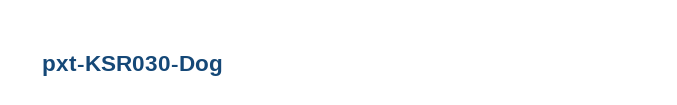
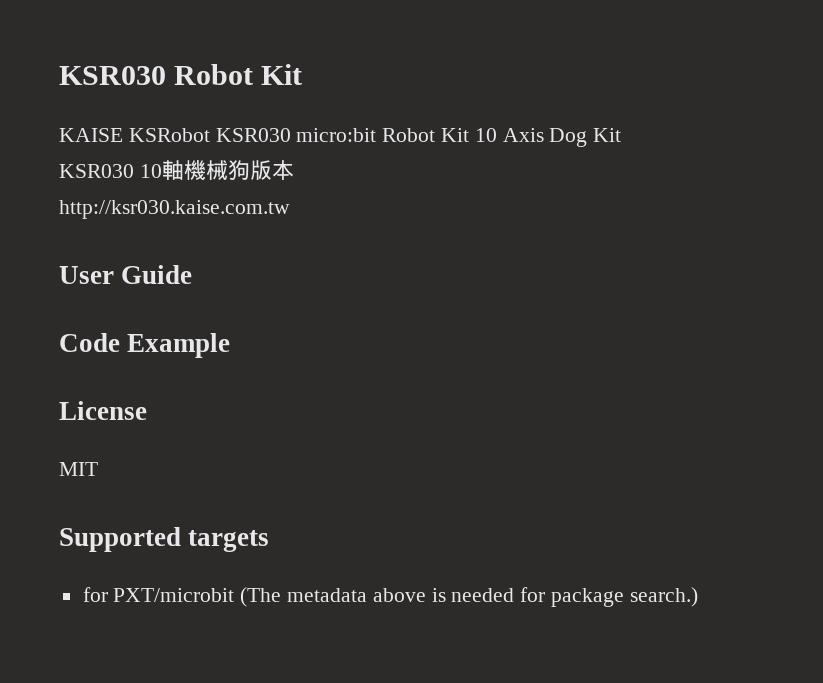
[42,56,223,76] pxt-KSR030-Dog -> [59,64,303,85] [59,128,622,147] [59,160,294,180] [59,200,290,219] [59,265,193,284] [59,333,231,358] [59,401,147,420] [59,462,98,476] [59,527,270,552] [82,587,698,607] KSR030 Robot Kit // KAISE KSRobot KSR030 micro:bit Robot Kit 10 Axis Dog Kit // KSR030 10軸機械狗版本 // http://ksr030.kaise.com.tw // User Guide // Code Example // License // MIT // Supported targets // for PXT/microbit (The metadata above is needed for package search.)

